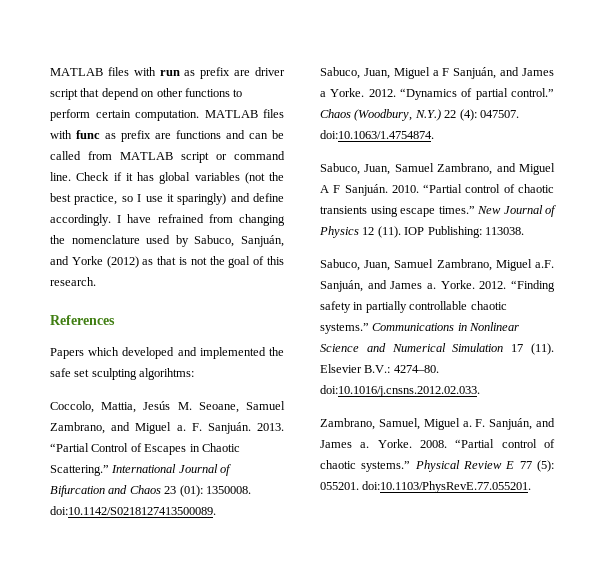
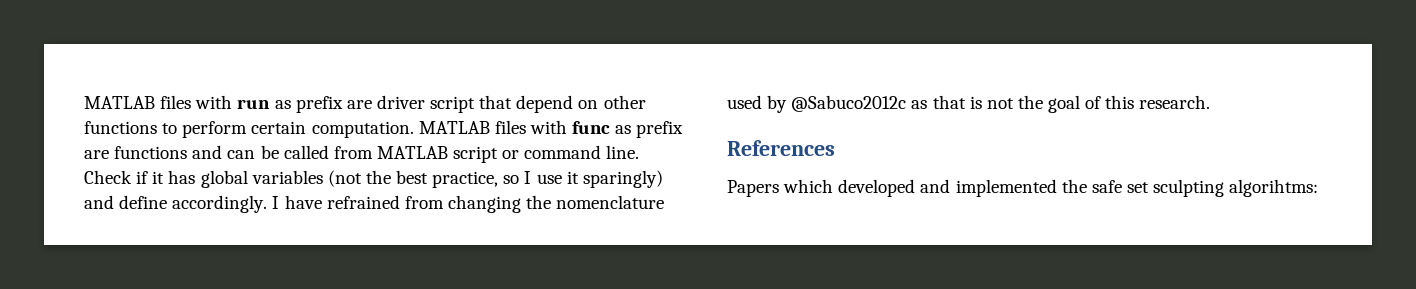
[194,235,284,247] [50,256,139,268] Sabuco, Sanjuán, and Yorke (2012) -> [791,95,907,112] @Sabuco2012c
[50,401,285,413] [50,422,284,434] [50,443,240,455] [50,464,232,476] [50,485,251,497] [50,506,216,515] [320,67,554,79] [320,88,554,100] [320,109,519,121] [320,130,434,139] [320,163,555,175] [320,184,554,196] [320,205,556,217] [319,226,524,238] [320,259,554,271] [320,280,555,292] [320,301,507,313] [320,322,520,334] [320,343,554,355] [320,364,439,373] [320,385,480,397] [320,418,555,430] [320,439,555,448] [320,460,554,472] [320,481,532,493] // Coccolo, Mattia, Jesús M. Seoane, Samuel Zambrano, and Miguel a. F. Sanjuán. 2013. “Partial Control of Escapes in Chaotic Scattering.” International Journal of Bifurcation and Chaos 23 (01): 1350008. doi:10.1142/S0218127413500089. // Sabuco, Juan, Miguel a F Sanjuán, and James a Yorke. 2012. “Dynamics of partial control.” Chaos (Woodbury, N.Y.) 22 (4): 047507. doi:10.1063/1.4754874. // Sabuco, Juan, Samuel Zambrano, and Miguel A F Sanjuán. 2010. “Partial control of chaotic transients using escape times.” New Journal of Physics 12 (11). IOP Publishing: 113038. // Sabuco, Juan, Samuel Zambrano, Miguel a.F. Sanjuán, and James a. Yorke. 2012. “Finding safety in partially controllable chaotic systems.” Communications in Nonlinear Science and Numerical Simulation 17 (11). Elsevier B.V.: 4274–80. doi:10.1016/j.cnsns.2012.02.033. // Zambrano, Samuel, Miguel a. F. Sanjuán, and James a. Yorke. 2008. “Partial control of chaotic systems.” Physical Review E 77 (5): 055201. doi:10.1103/PhysRevE.77.055201. -> (1319, 188) none

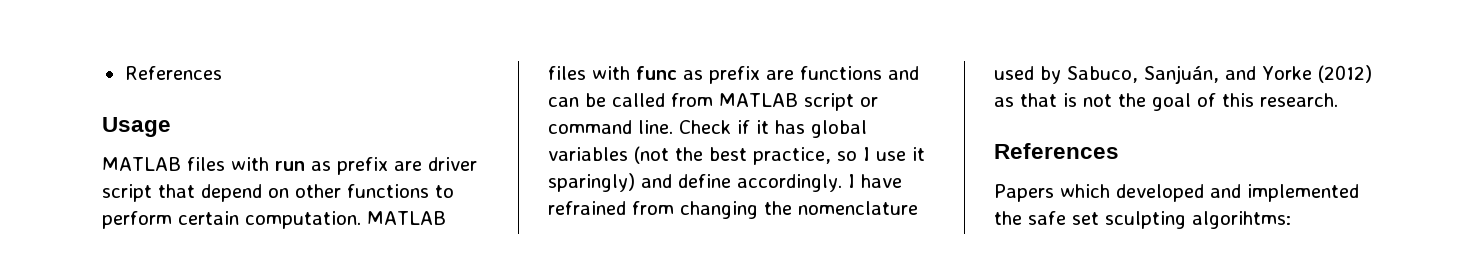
(84, 102) none -> [124,66,222,80] [102,117,171,137] References // Usage //
[791,95,907,112] @Sabuco2012c -> [1067,65,1372,84] Sabuco, Sanjuán, and Yorke (2012)

